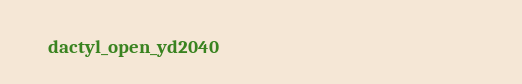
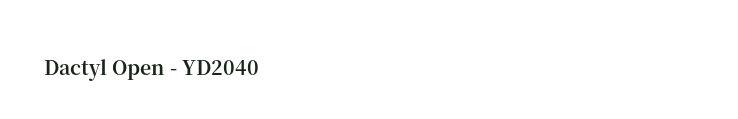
[48,40,219,57] dactyl_open_yd2040 -> [44,59,259,81] Dactyl Open - YD2040

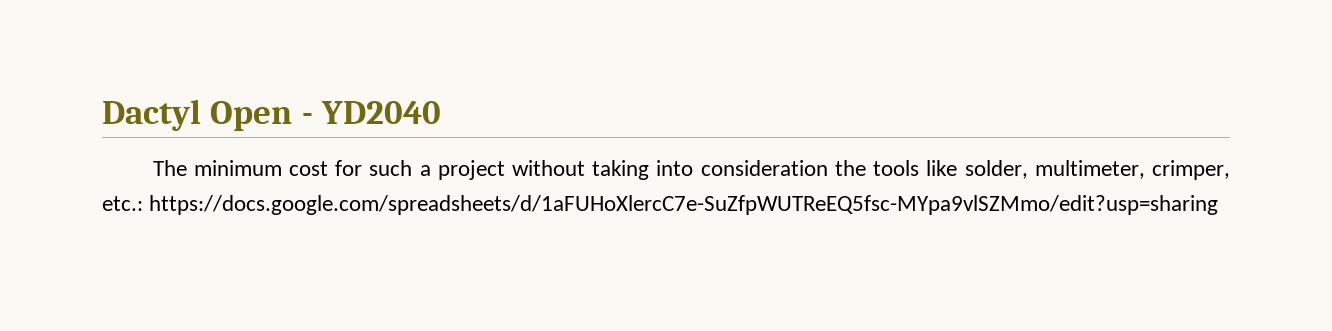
(259, 67) none -> [152,160,1230,180] [102,195,1219,215] // The minimum cost for such a project without taking into consideration the tools like solder, multimeter, crimper, etc.: https://docs.google.com/spreadsheets/d/1aFUHoXlercC7e-SuZfpWUTReEQ5fsc-MYpa9vlSZMmo/edit?usp=sharing

